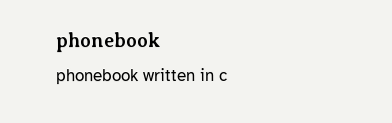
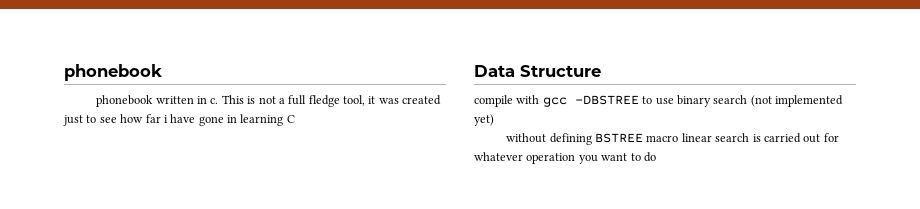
[219,71,229,81] c -> [210,95,442,107] [63,114,295,126] [474,65,601,77] [474,95,843,107] [474,114,494,126] [506,133,839,145] [474,152,656,164] c. This is not a full fledge tool, it was created just to see how far i have gone in learning C // Data Structure // compile with gcc -DBSTREE to use binary search (not implemented yet) // without defining BSTREE macro linear search is carried out for whatever operation you want to do

